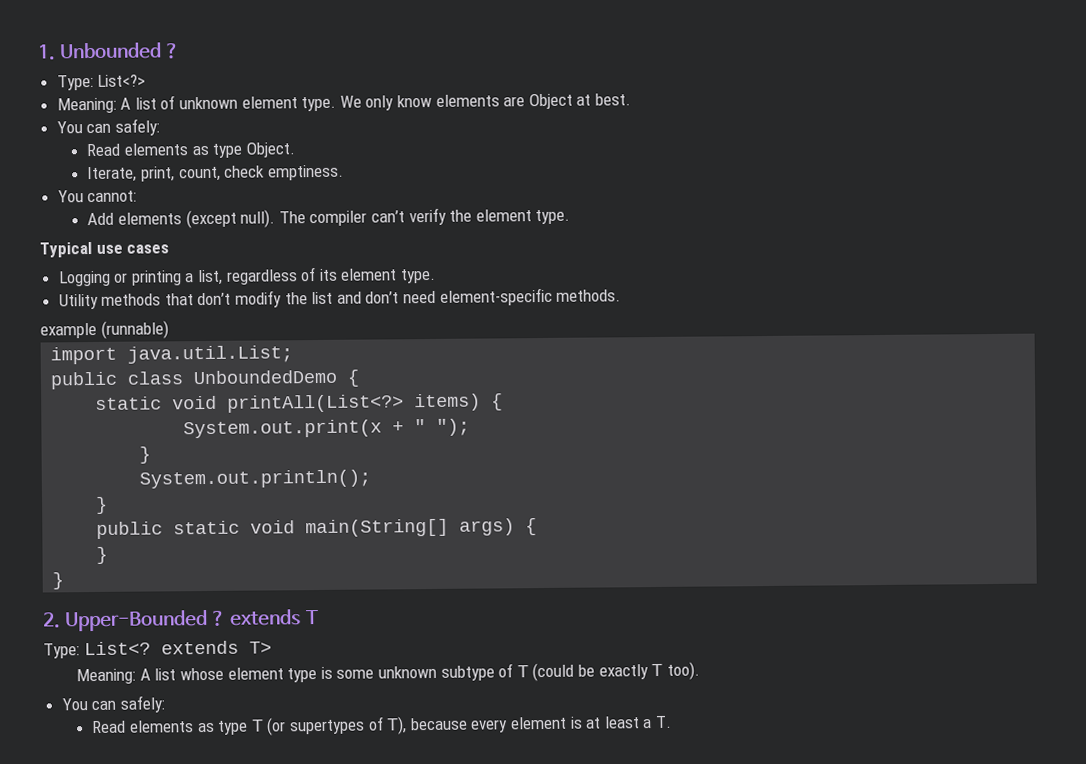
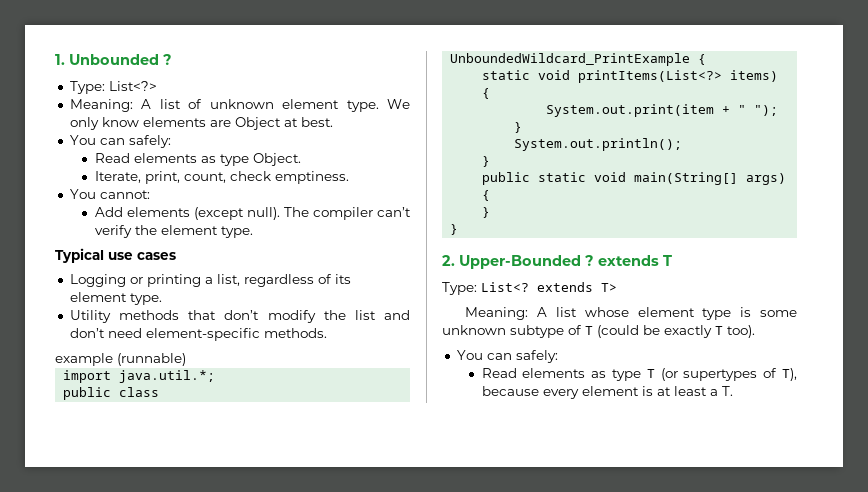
[127,345,294,364] java.util.List; -> [119,370,216,383] java.util.*;
[193,369,338,385] UnboundedDemo -> [450,53,691,66] UnboundedWildcard_PrintExample
[227,394,405,413] printAll(List<?> -> [578,70,723,83] printItems(List<?>
[183,419,383,439] System.out.print(x -> [546,104,715,117] System.out.print(item

